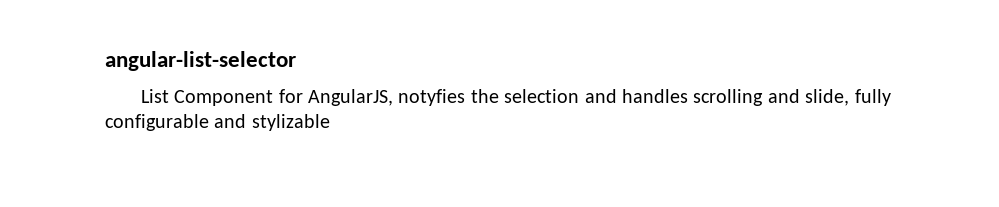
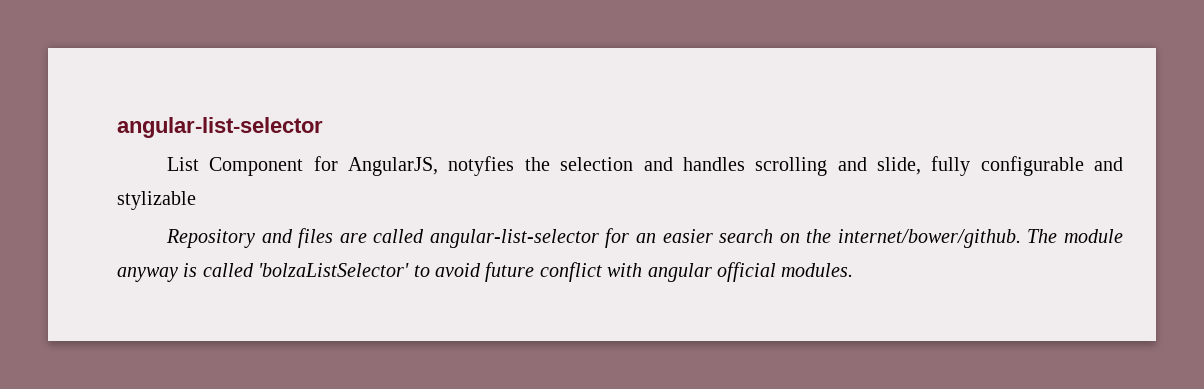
(330, 122) none -> [166,228,1123,248] [117,262,854,282] // Repository and files are called angular-list-selector for an easier search on the internet/bower/github. The module anyway is called 'bolzaListSelector' to avoid future conflict with angular official modules.

